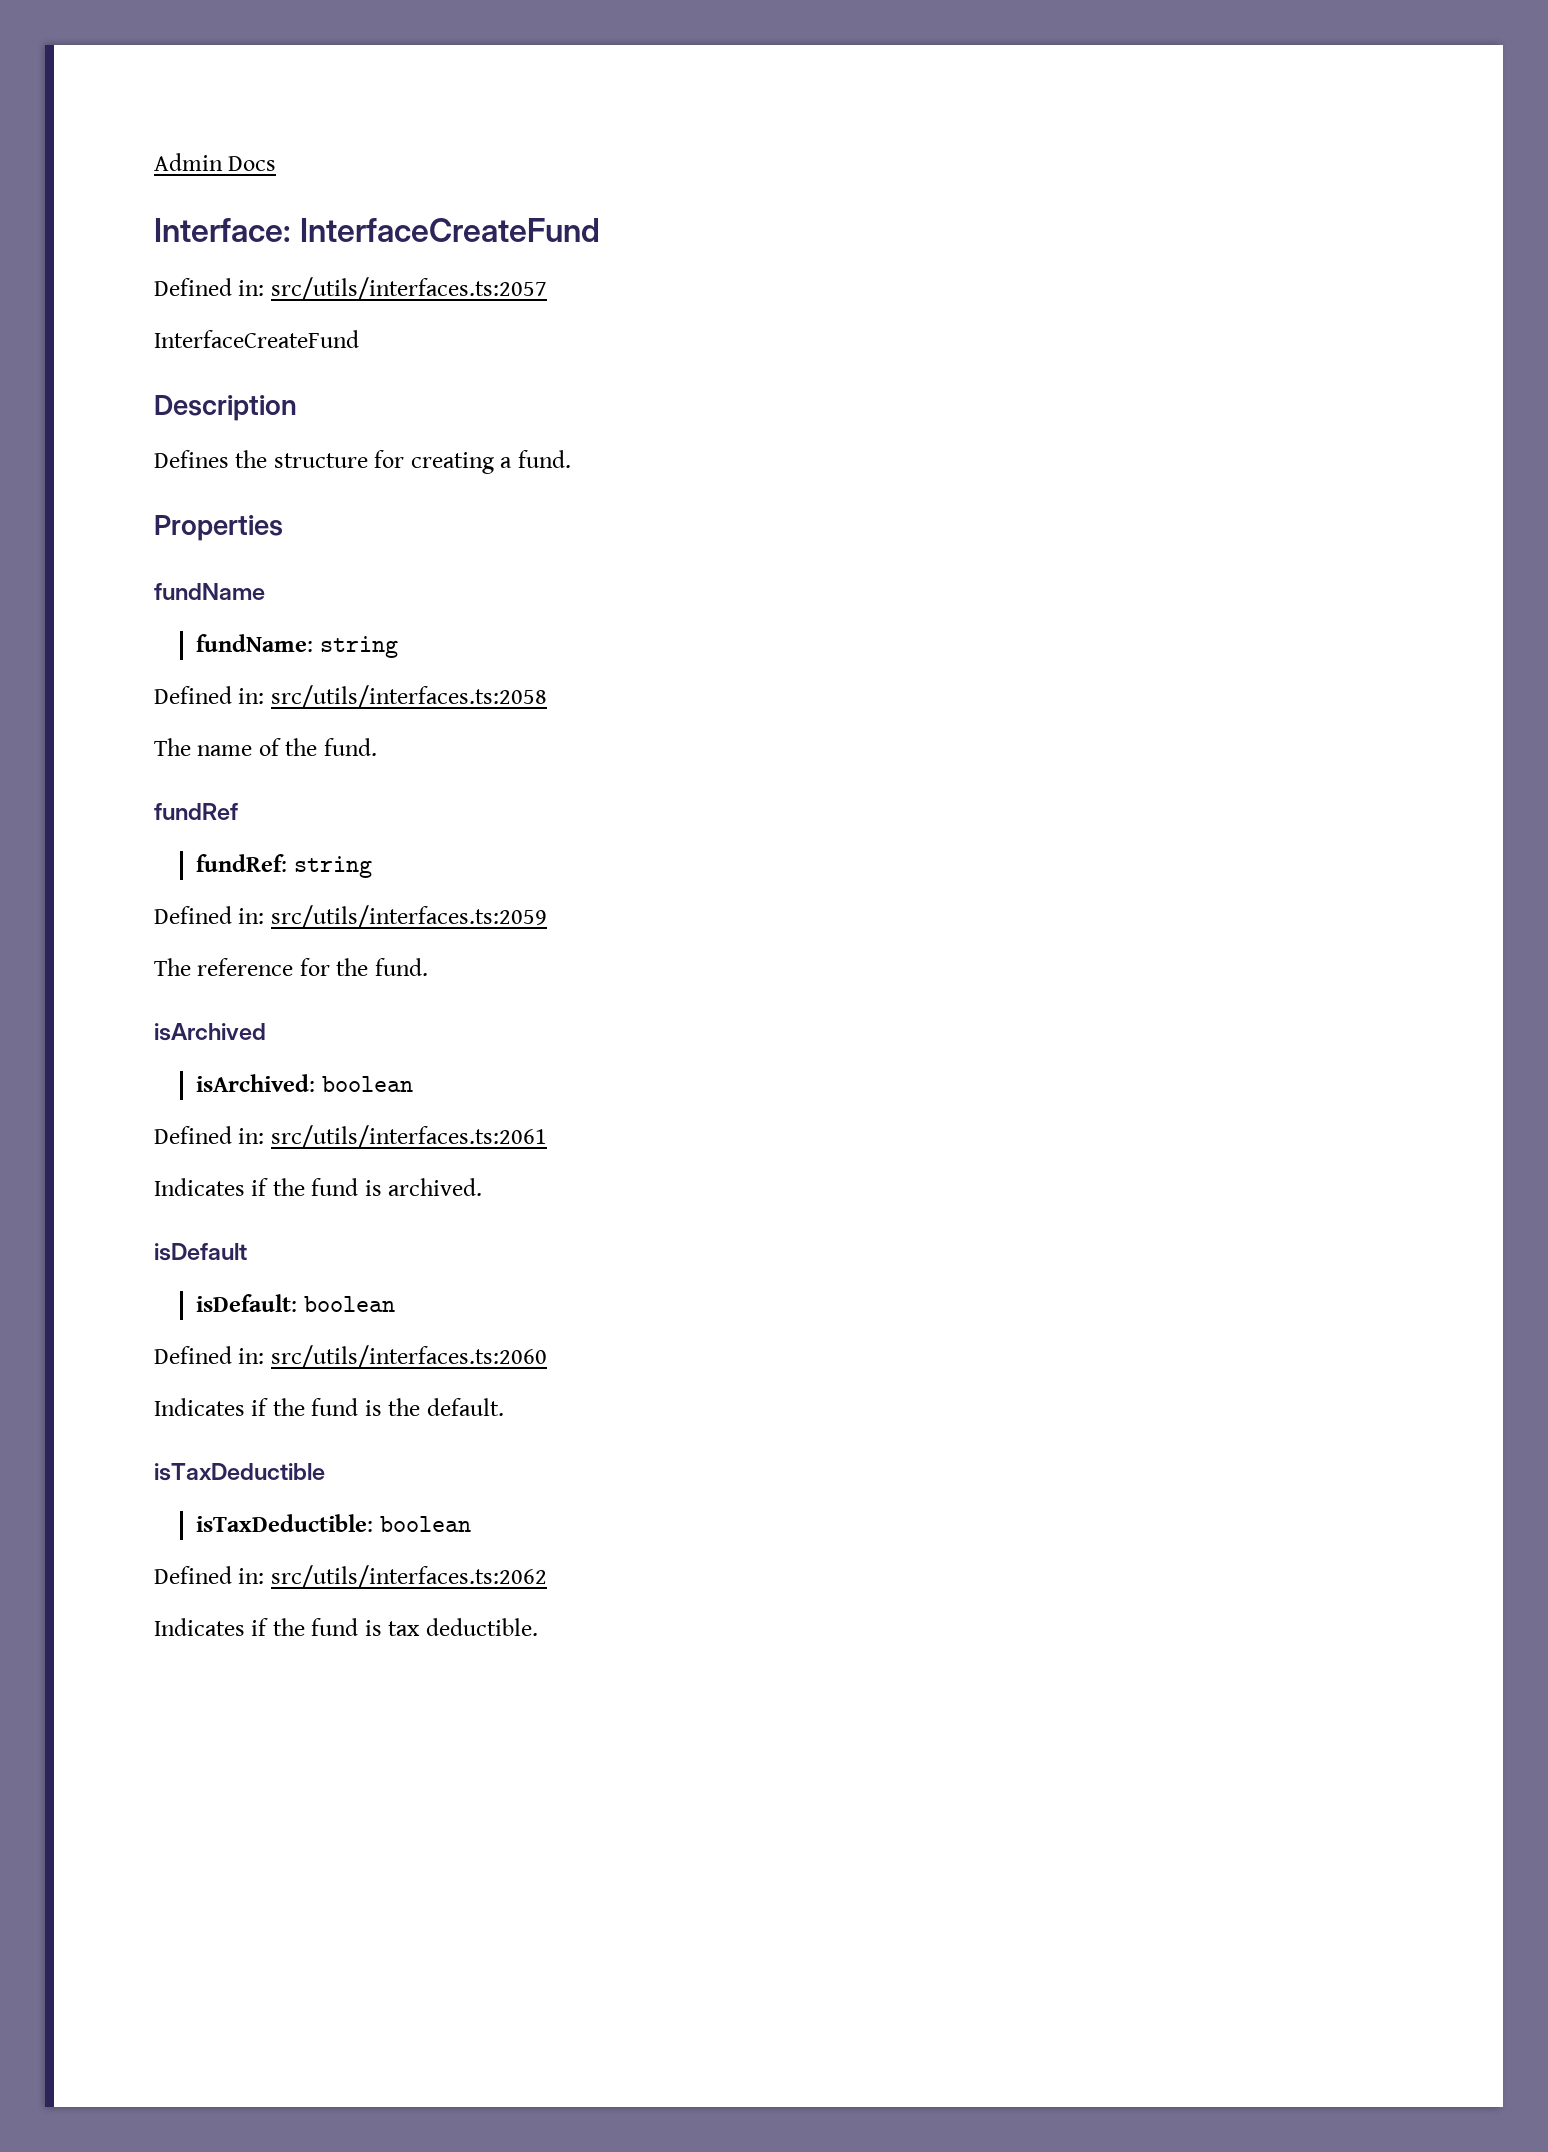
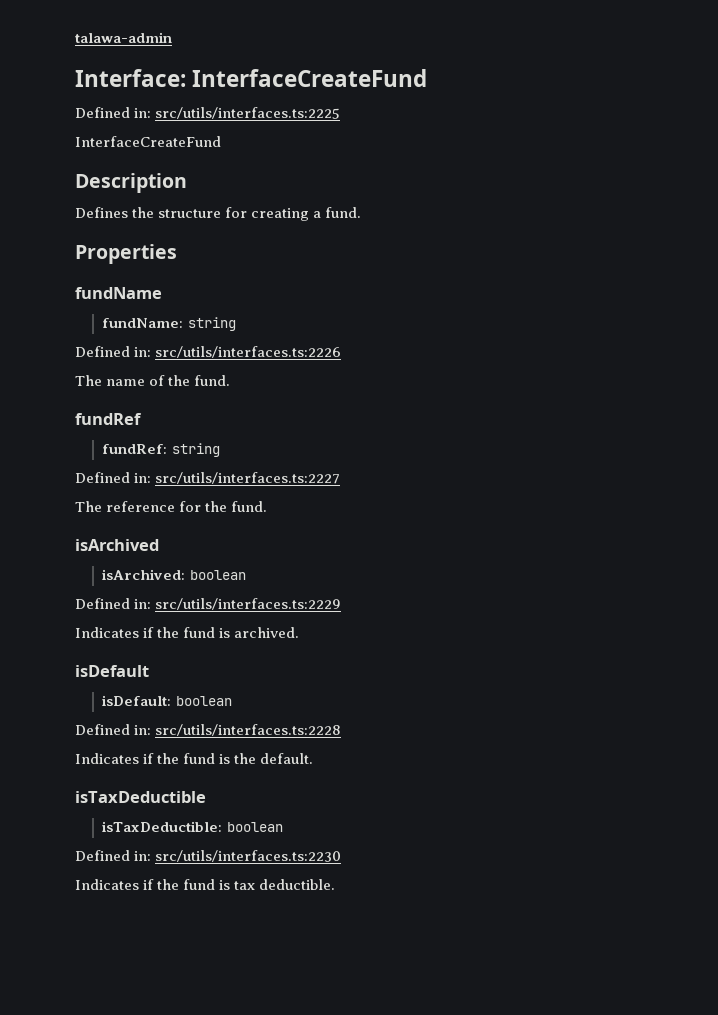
[154,153,277,171] Admin Docs -> [75,32,172,43] talawa-admin
[270,277,547,300] src/utils/interfaces.ts:2057 -> [155,107,341,119] src/utils/interfaces.ts:2225
[270,685,547,708] src/utils/interfaces.ts:2058 -> [155,346,342,358] src/utils/interfaces.ts:2226
[270,905,547,928] src/utils/interfaces.ts:2059 -> [155,472,341,484] src/utils/interfaces.ts:2227
[270,1125,547,1148] src/utils/interfaces.ts:2061 -> [155,598,342,610] src/utils/interfaces.ts:2229
[270,1345,547,1368] src/utils/interfaces.ts:2060 -> [155,724,342,736] src/utils/interfaces.ts:2228
[270,1565,547,1588] src/utils/interfaces.ts:2062 -> [155,850,342,862] src/utils/interfaces.ts:2230

